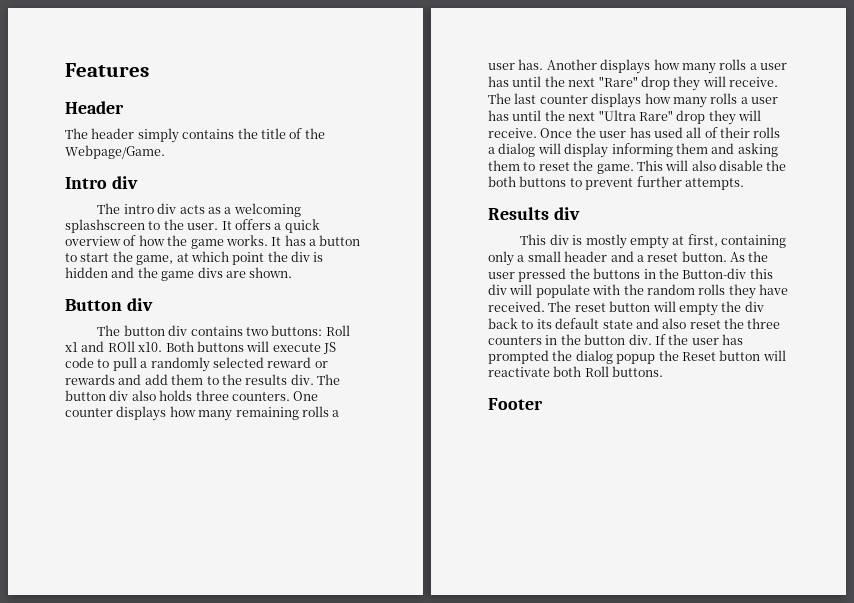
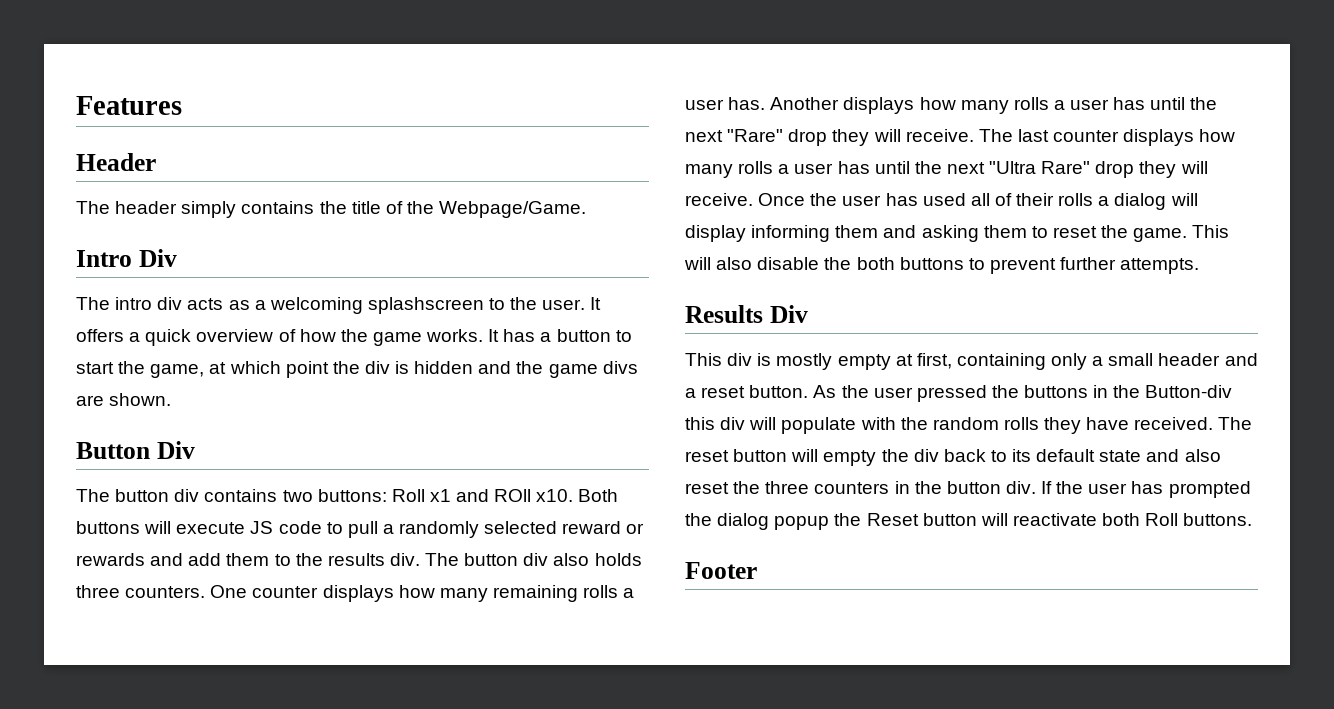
[111,176,138,189] div -> [138,249,177,267] Div
[126,298,153,311] div -> [156,441,195,459] Div
[553,207,580,220] div -> [769,305,808,323] Div

